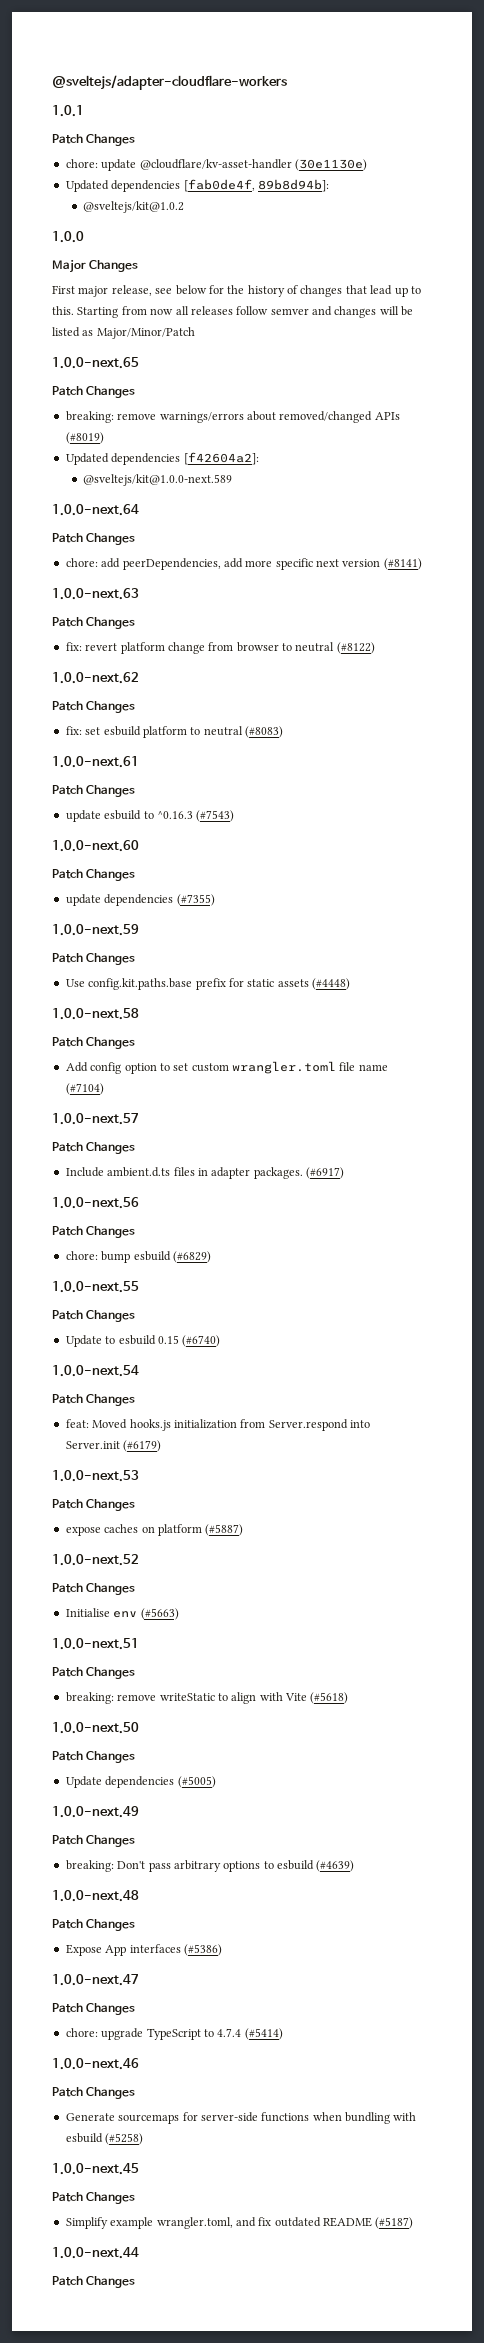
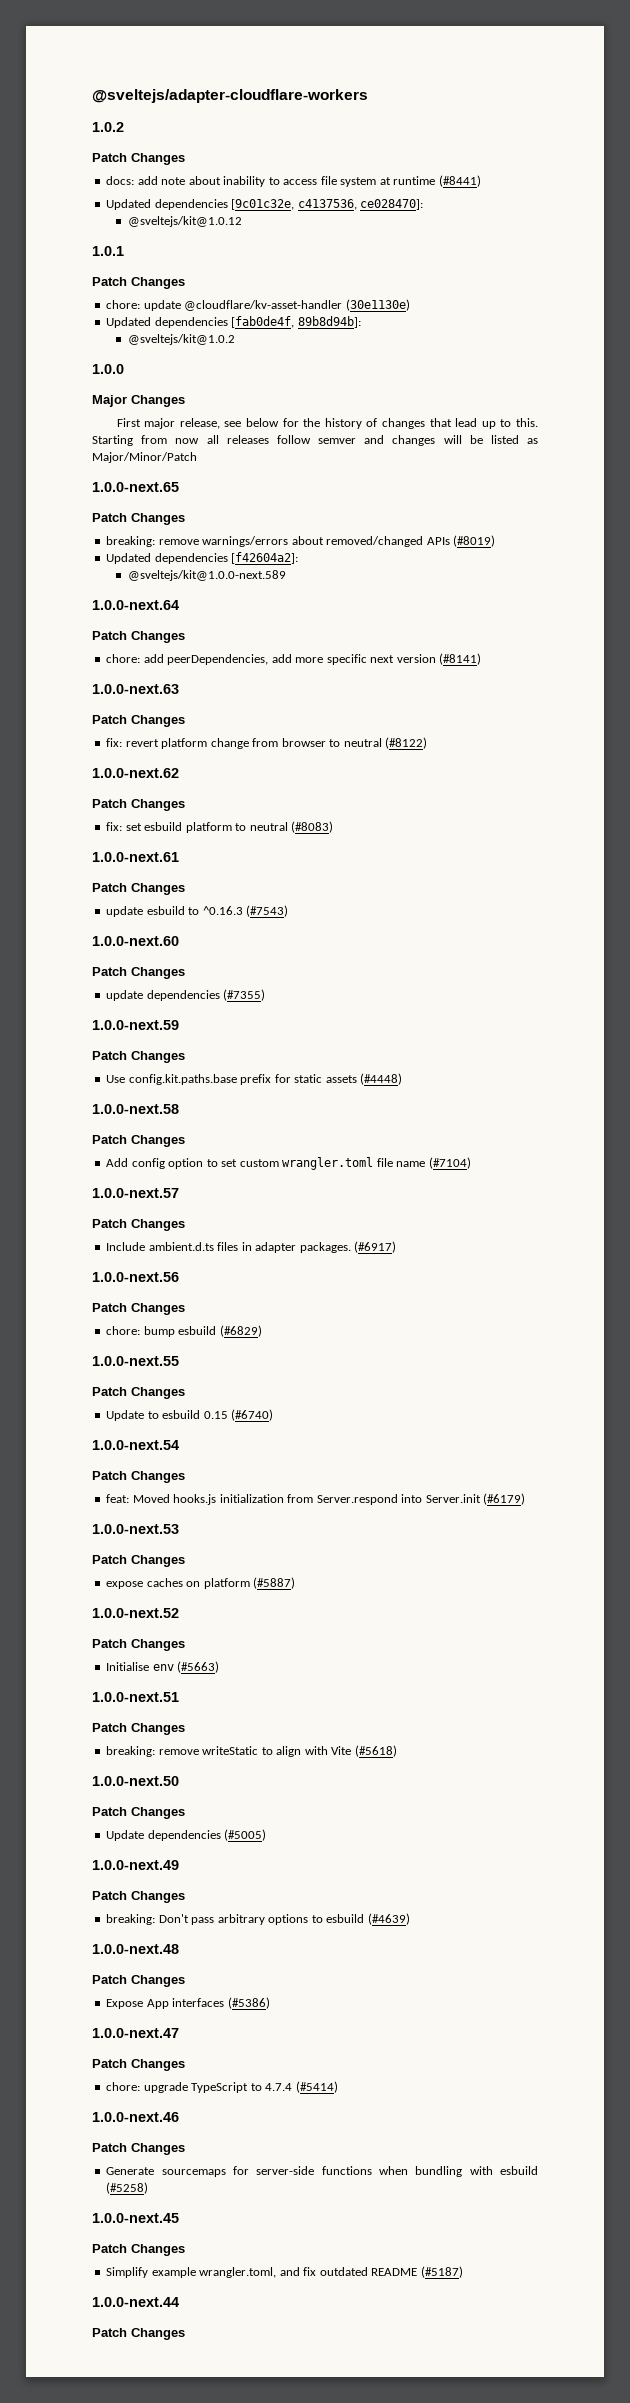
(287, 82) none -> [92,122,124,132] [92,153,185,165] [106,175,481,187] [106,199,424,210] [127,216,242,227] // 1.0.2 // Patch Changes // docs: add note about inability to access file system at runtime (#8441) // Updated dependencies [9c01c32e, c4137536, ce028470]: // @sveltejs/kit@1.0.12

